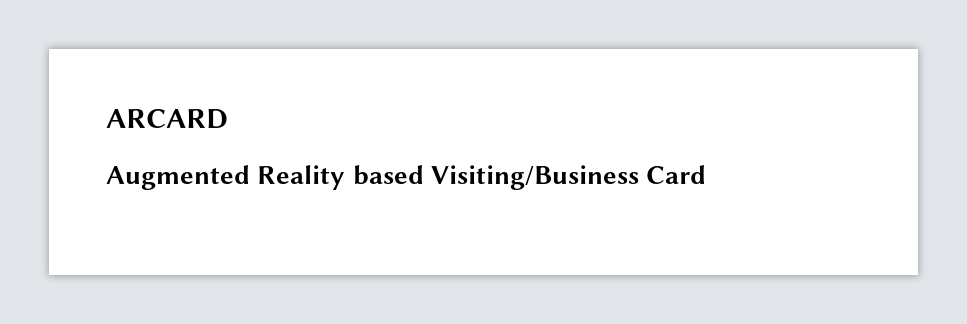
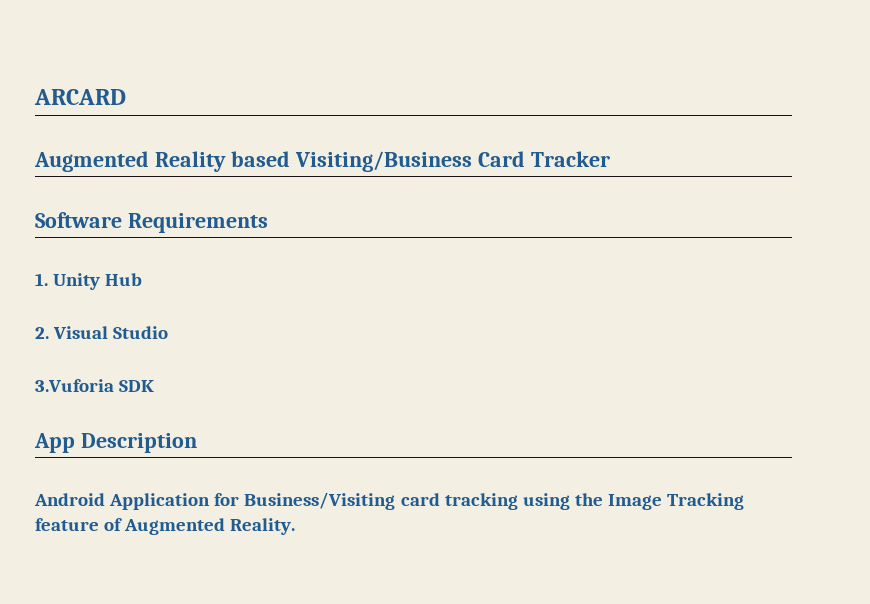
(707, 174) none -> [530,151,610,167] [35,212,268,233] [35,273,143,290] [35,326,169,339] [35,379,155,392] [34,433,197,453] [34,492,745,510] [35,518,296,535] Tracker // Software Requirements // 1. Unity Hub // 2. Visual Studio // 3.Vuforia SDK // App Description // Android Application for Business/Visiting card tracking using the Image Tracking feature of Augmented Reality.

